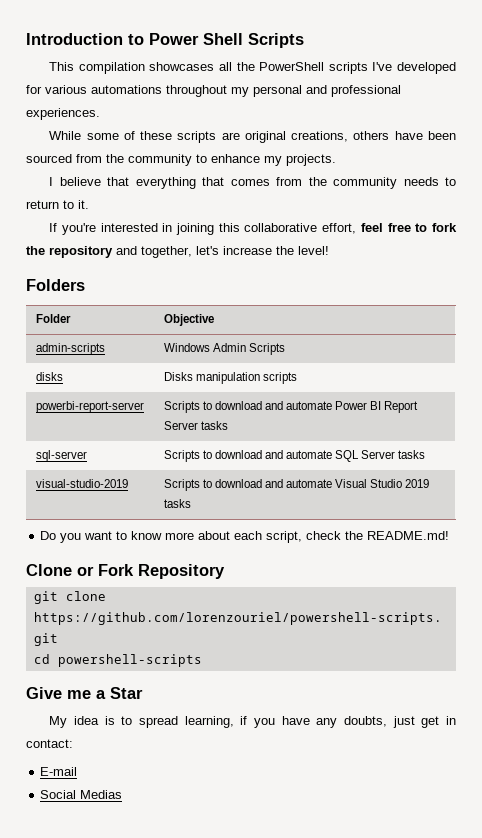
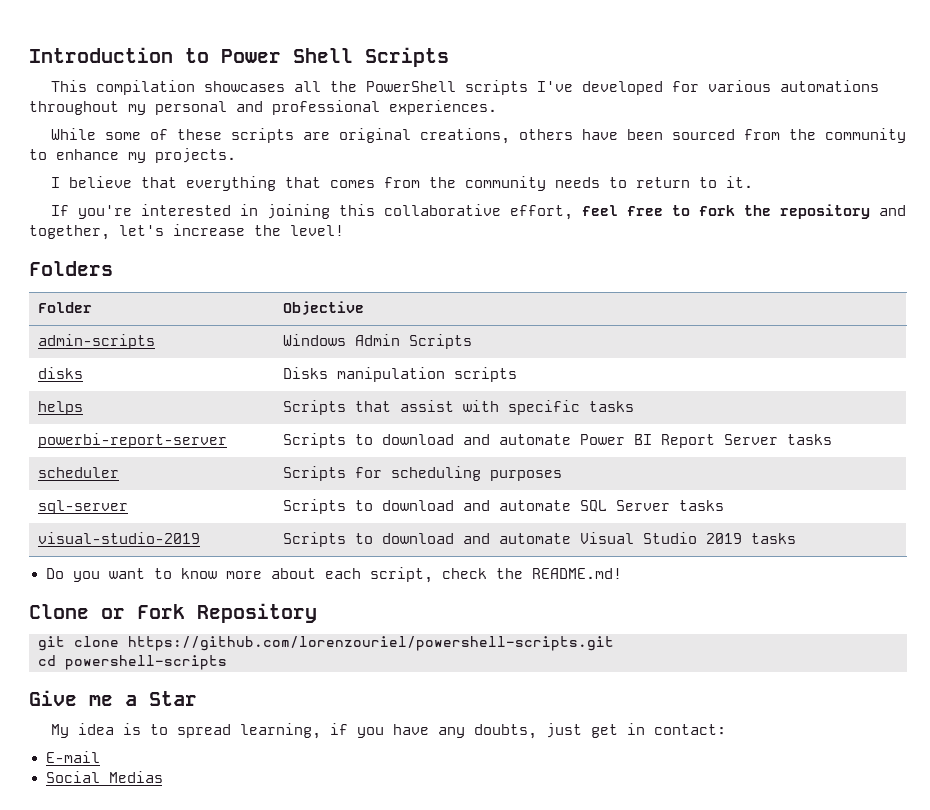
(297, 378) none -> [37,401,83,415] [282,400,634,415] // helps | Scripts that assist with specific tasks
(228, 425) none -> [37,467,119,478] [282,466,562,481] // scheduler | Scripts for scheduling purposes

